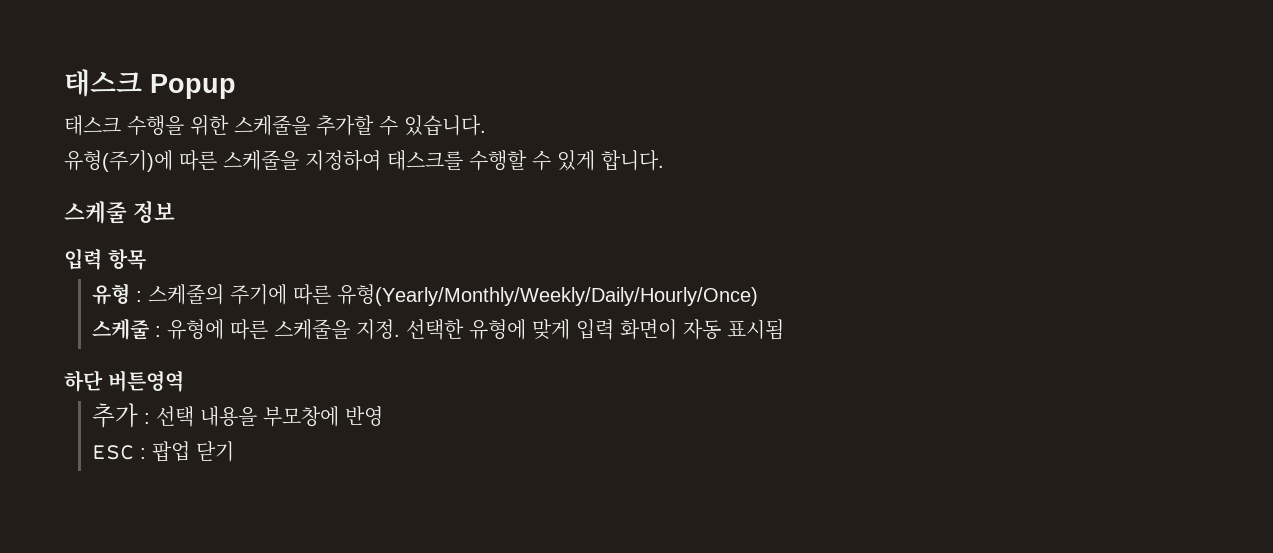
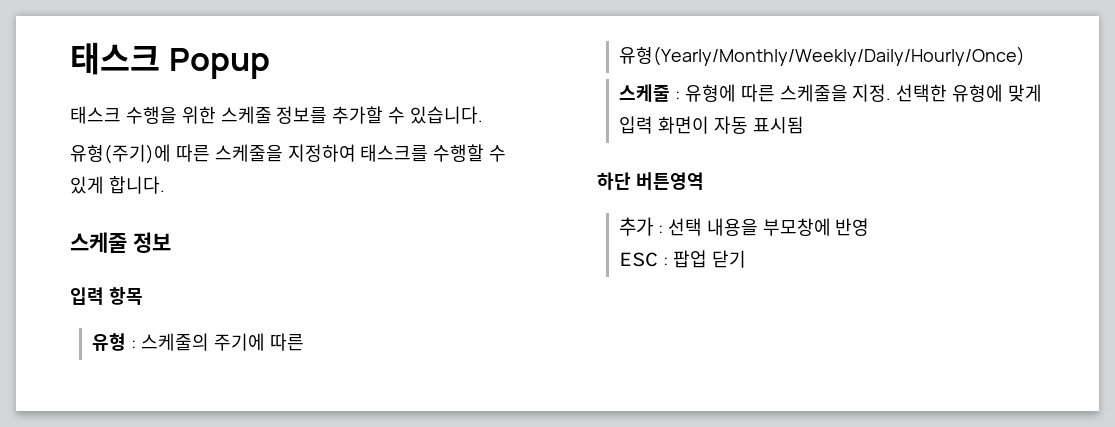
[234,115,310,136] 스케줄을 -> [220,106,328,124] 스케줄 정보를

